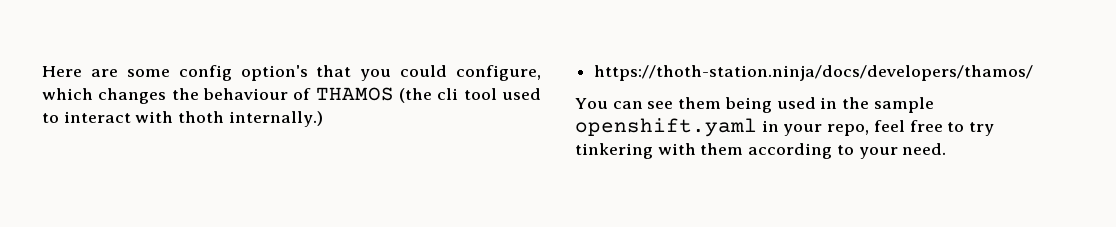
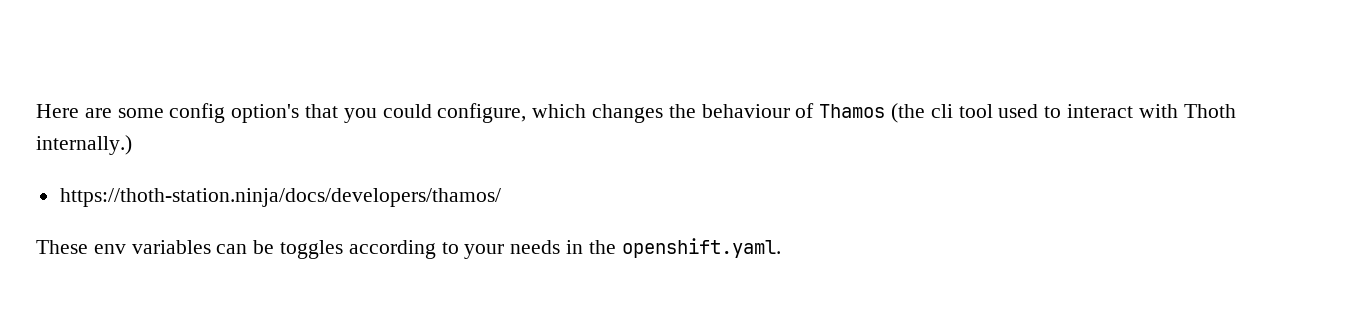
[315,87,394,101] THAMOS -> [819,104,886,118] Thamos
[178,111,225,123] thoth -> [1183,104,1236,118] Thoth
[575,97,934,113] [575,118,995,137] [575,143,947,159] You can see them being used in the sample openshift.yaml in your repo, feel free to try tinkering with them according to your need. -> [36,238,781,259] These env variables can be toggles according to your needs in the openshift.yaml.

